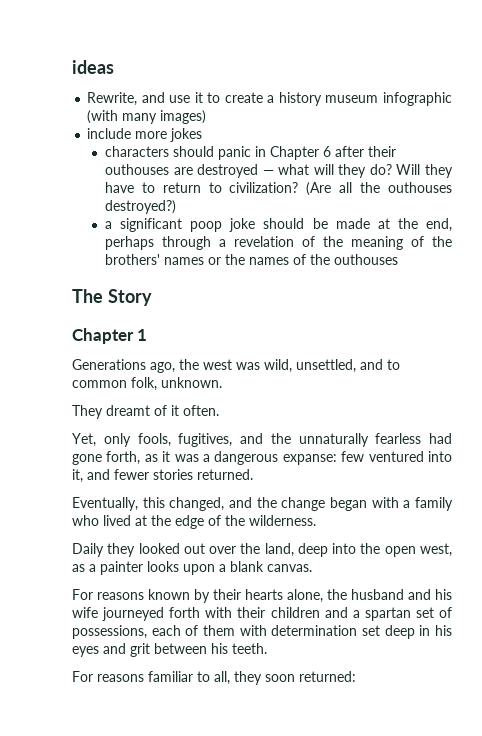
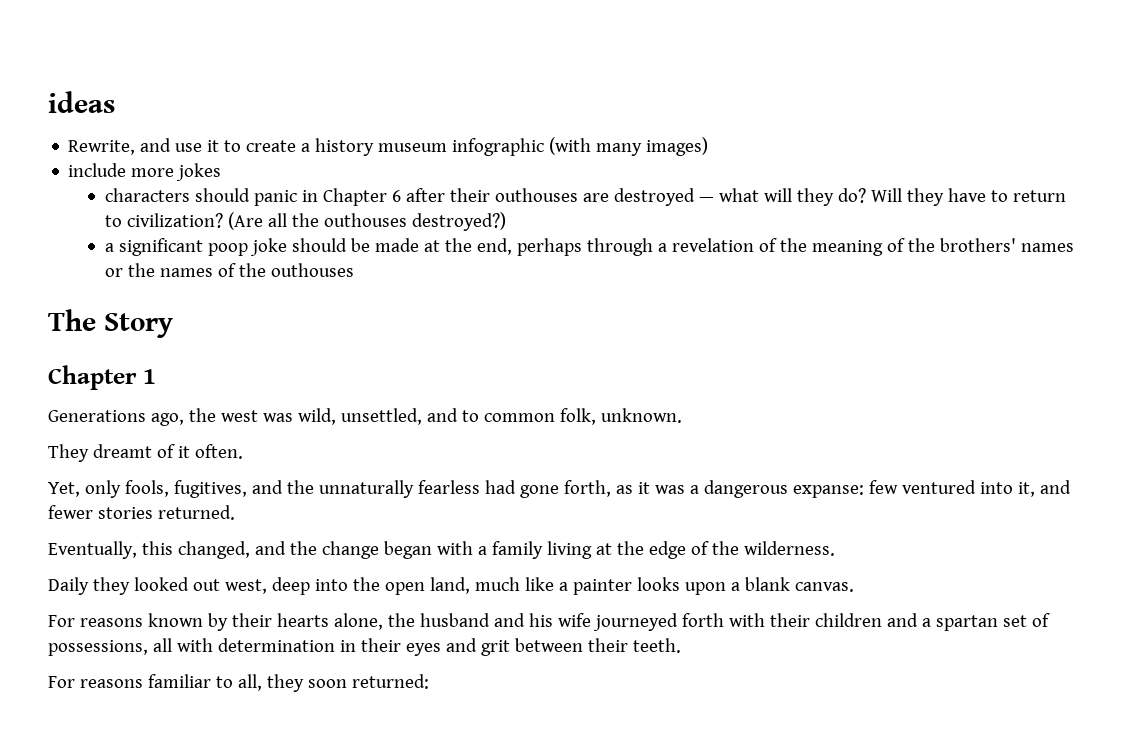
[72,515,131,526] who lived -> [546,541,592,559] living
[209,543,294,557] over the land, -> [224,579,267,594] west,
[419,543,452,557] [72,564,85,572] west, as -> [429,577,554,594] land, much like
[151,625,453,639] each of them with determination set deep in his -> [152,638,401,652] all with determination in their
[211,643,228,654] his -> [587,638,628,652] their

